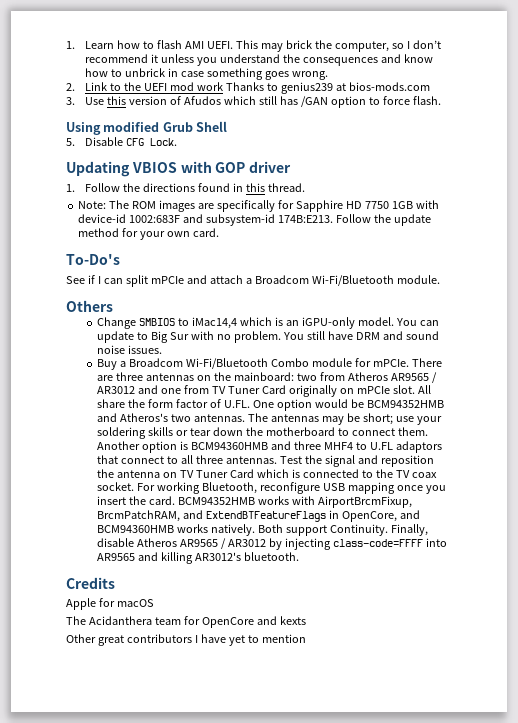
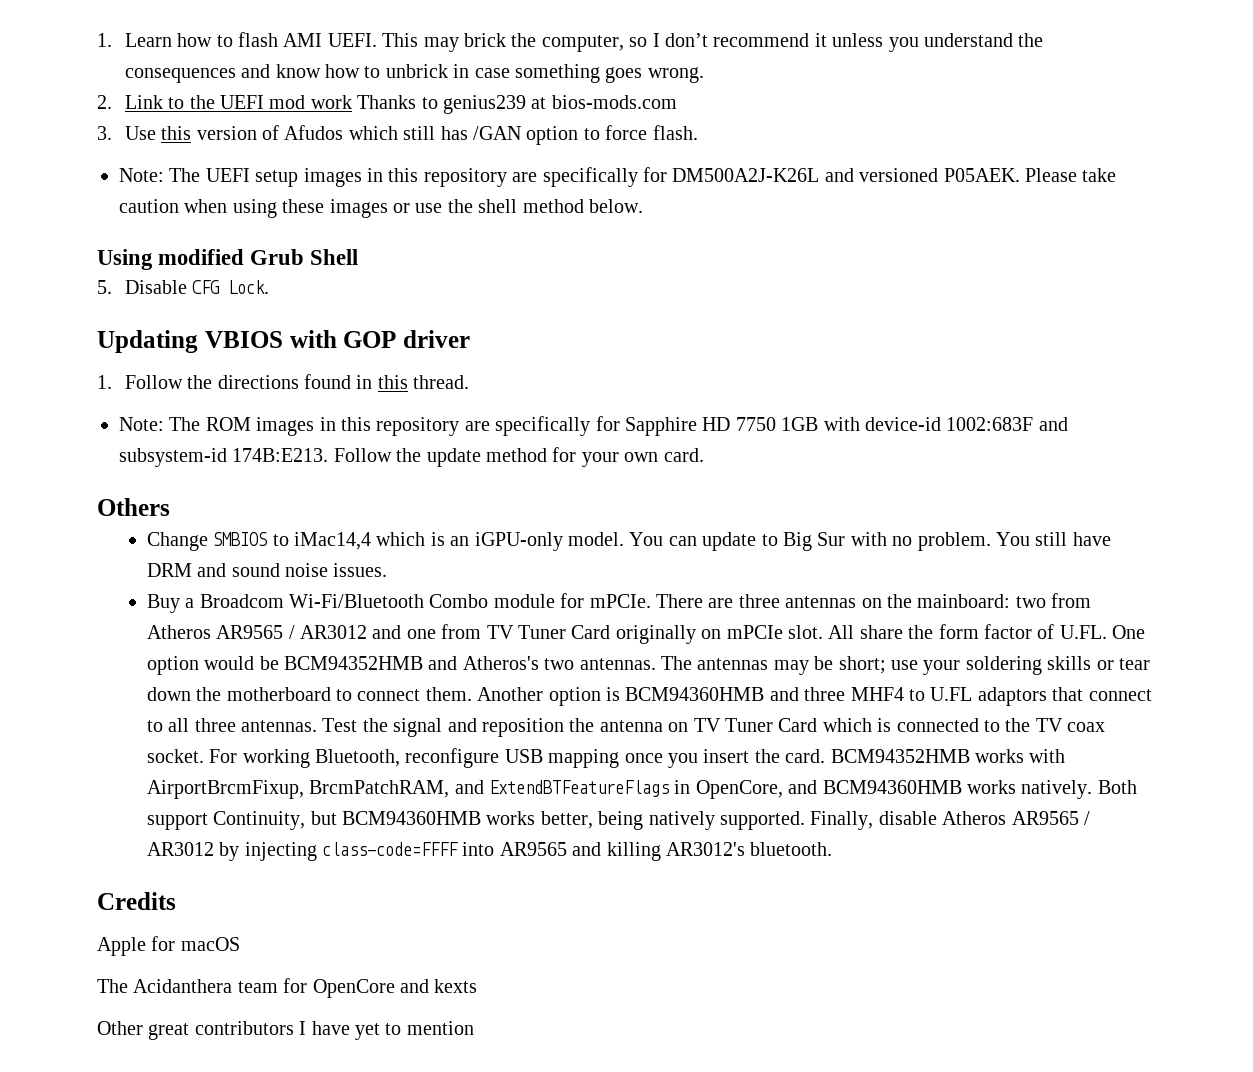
(441, 100) none -> [119,167,1117,187] [119,199,643,218] // Note: The UEFI setup images in this repository are specifically for DM500A2J-K26L and versioned P05AEK. Please take caution when using these images or use the shell method below.
(196, 206) none -> [319,417,460,436] in this repository
[66,254,120,265] [66,275,440,287] // To-Do's // See if I can split mPCIe and attach a Broadcom Wi-Fi/Bluetooth module. -> (704, 455) none
[329,524,388,536] Continuity. -> [213,811,806,830] Continuity, but BCM94360HMB works better, being natively supported.

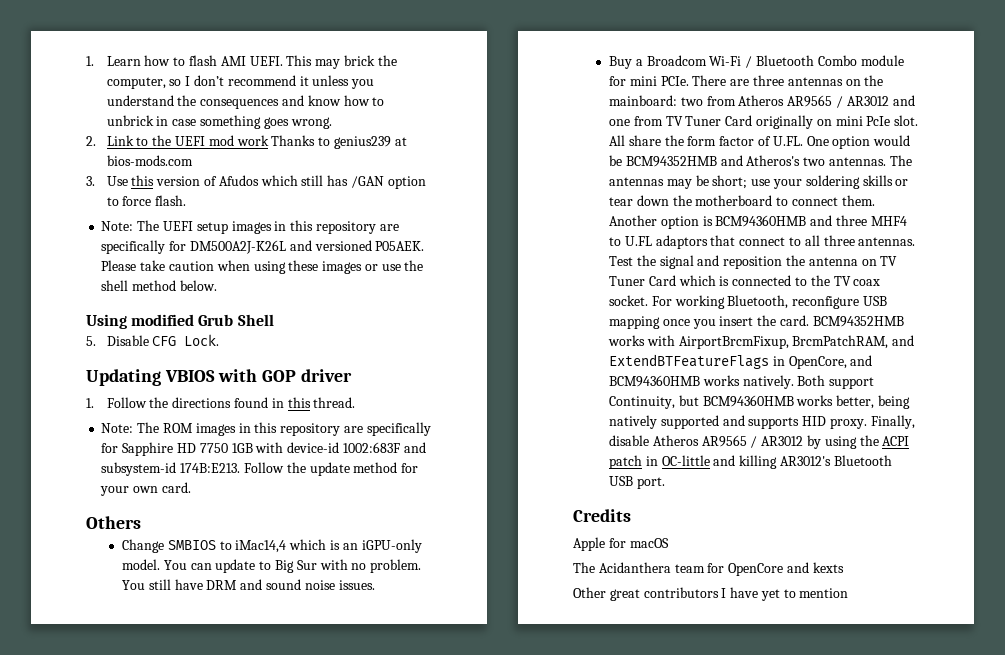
[289,594,425,608] Wi-Fi/Bluetooth -> [709,55,814,68] Wi-Fi / Bluetooth
[589,594,651,608] mPCIe. -> [629,76,689,86] mini PCIe.
[726,625,783,639] mPCIe -> [835,116,891,126] mini PcIe
[720,811,806,830] supported. -> [660,415,867,429] supported and supports HID proxy.
[244,842,833,861] injecting class-code=FFFF into AR9565 and killing AR3012's bluetooth. -> [824,435,910,449] [609,455,892,469] [609,476,665,489] using the ACPI patch in OC-little and killing AR3012's Bluetooth USB port.

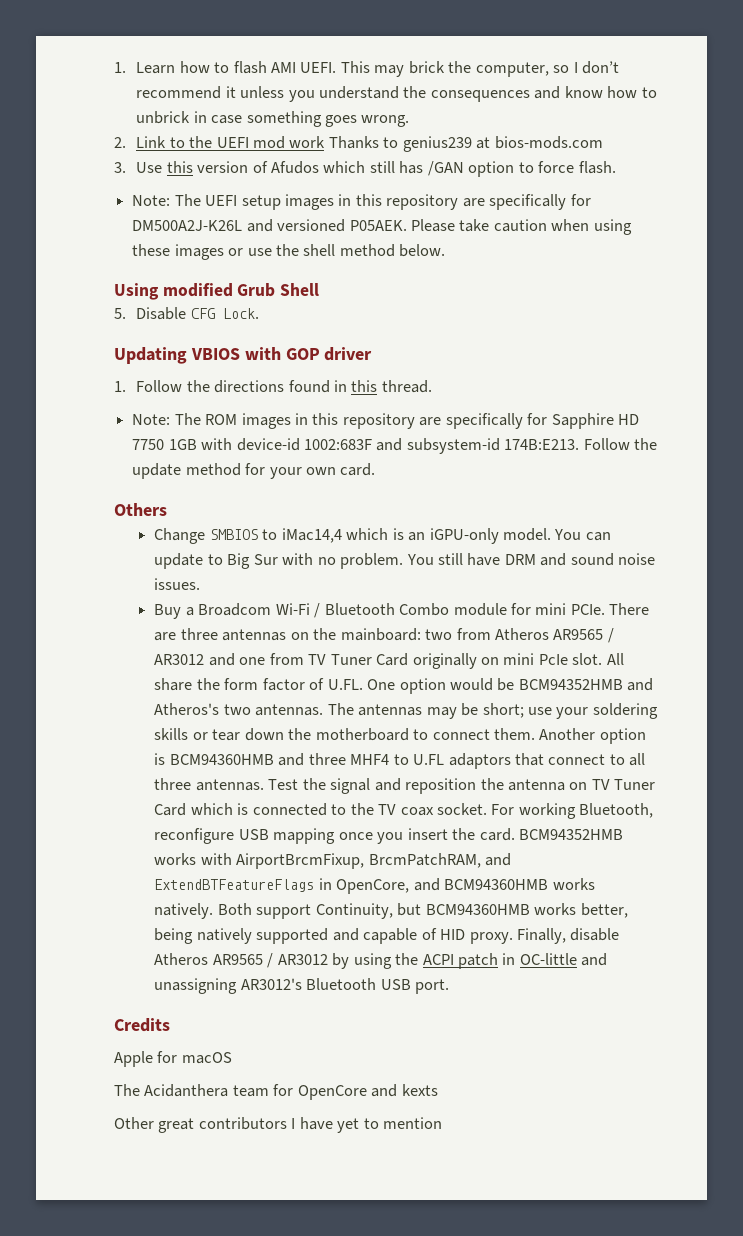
[748,417,800,429] supports -> [363,928,437,944] capable of
[739,455,778,469] killing -> [154,978,238,994] unassigning

